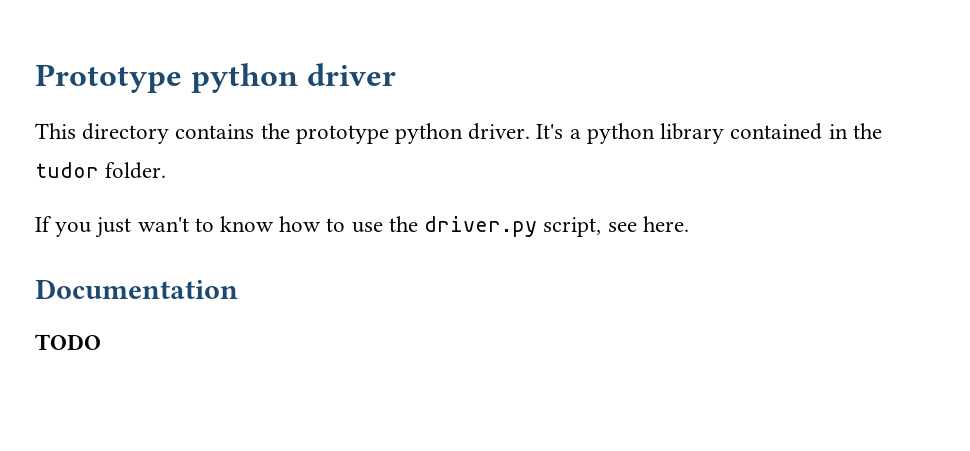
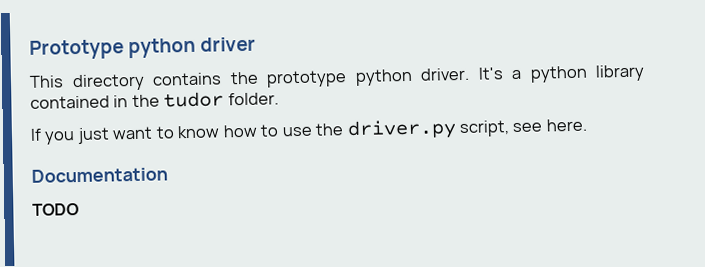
[137,217,189,232] wan't -> [112,126,154,140] want

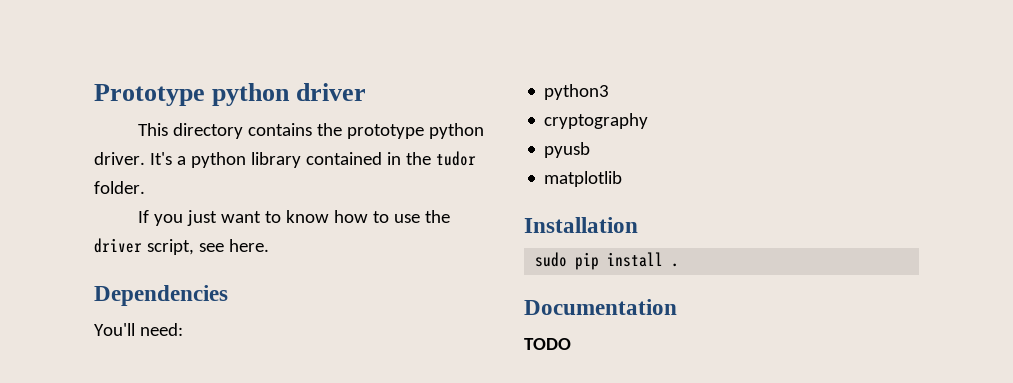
[346,119,457,141] driver.py -> [94,238,142,253] driver
(587, 125) none -> [94,285,228,306] [94,323,183,336] [544,84,610,100] [544,113,649,129] [544,142,591,158] [544,171,623,187] [524,217,638,233] [535,252,680,270] // Dependencies // You'll need: // python3 // cryptography // pyusb // matplotlib // Installation // sudo pip install .

